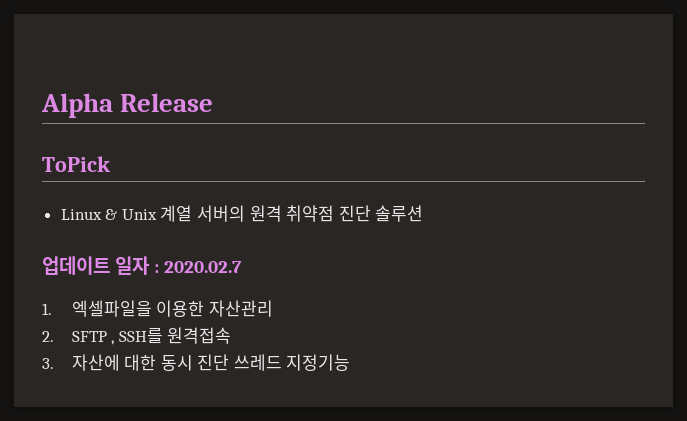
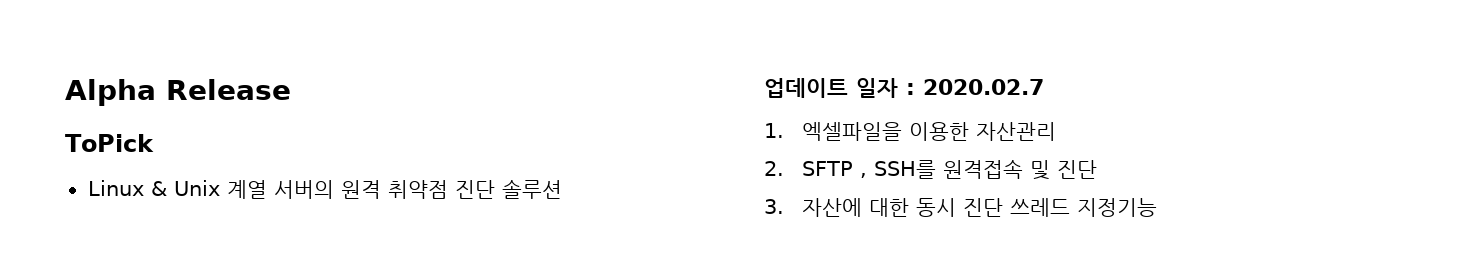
(232, 335) none -> [1029,160,1097,180] 및 진단

